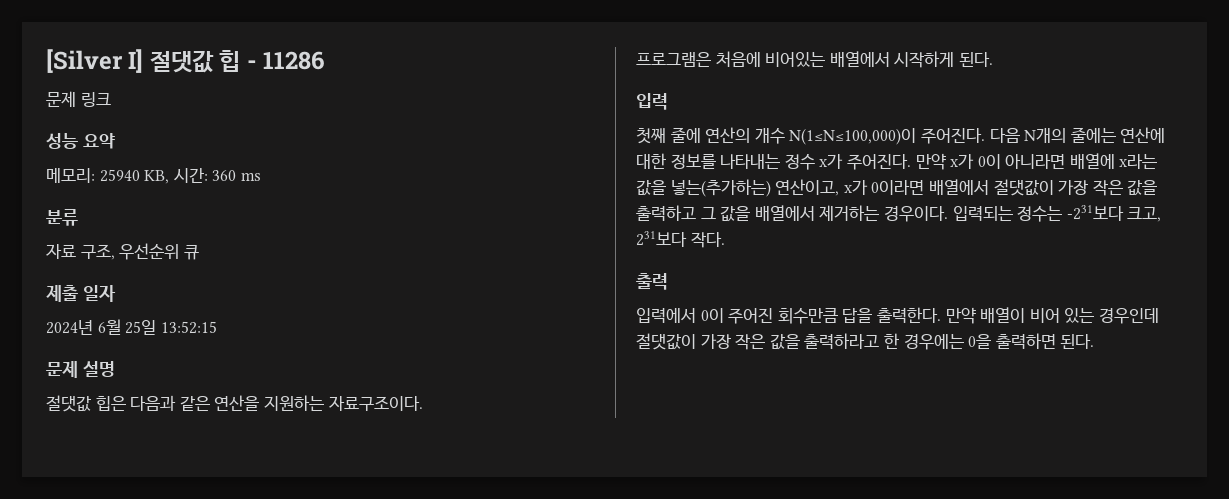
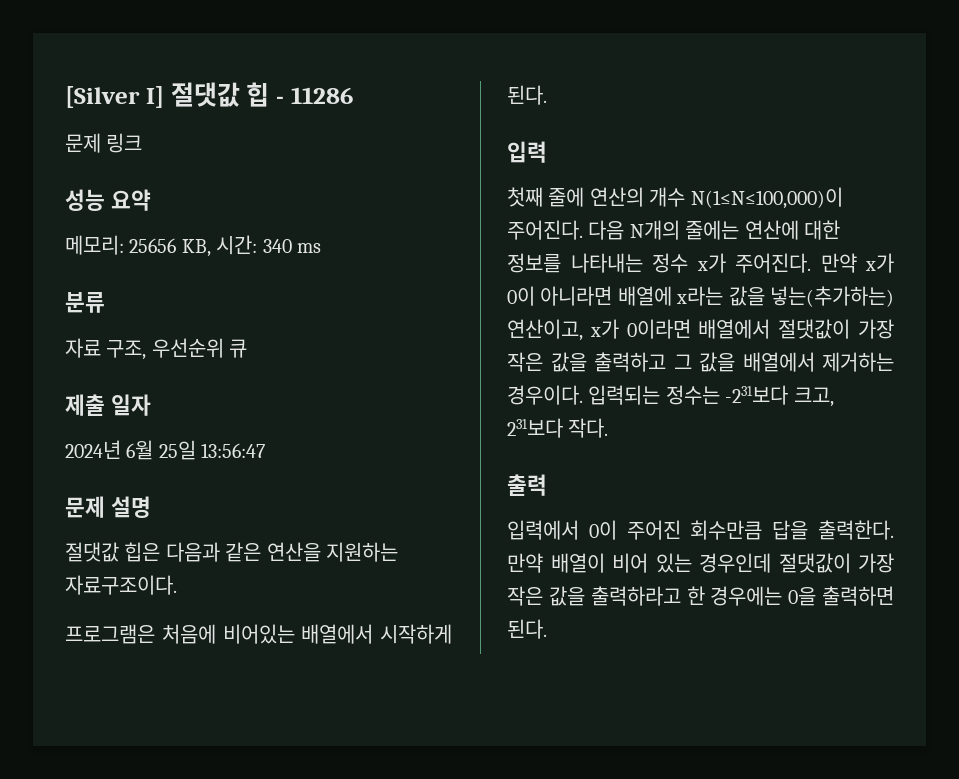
[99,169,140,182] 25940 -> [129,238,177,253] 25656
[212,170,237,181] 360 -> [262,239,292,253] 340
[160,321,217,334] 13:52:15 -> [201,443,266,458] 13:56:47

